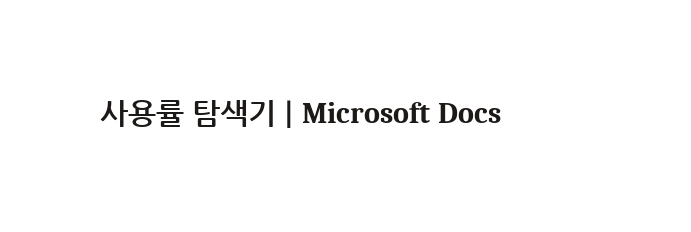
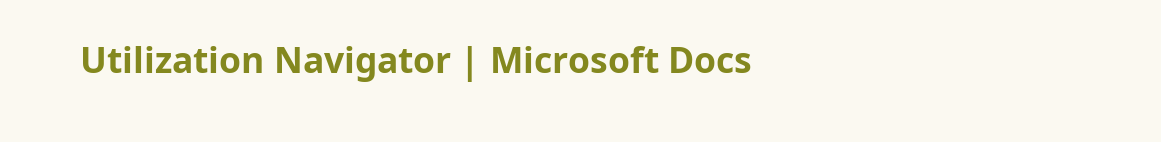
[100,100,276,127] 사용률 탐색기 -> [80,46,451,82] Utilization Navigator

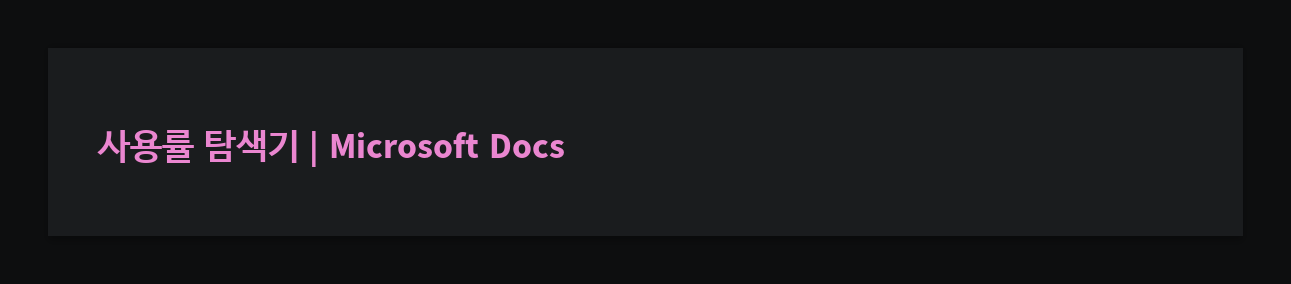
[80,46,451,82] Utilization Navigator -> [97,130,300,163] 사용률 탐색기

